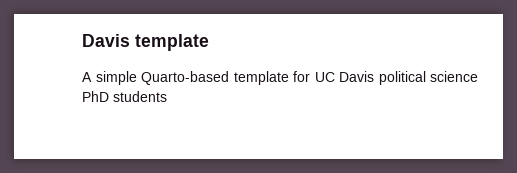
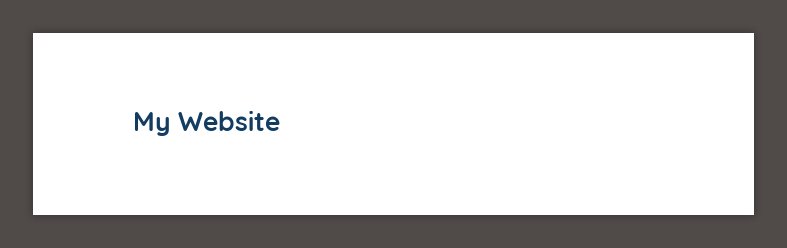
[82,34,209,51] [82,71,478,85] [82,91,167,102] Davis template // A simple Quarto-based template for UC Davis political science PhD students -> [133,110,281,136] My Website

